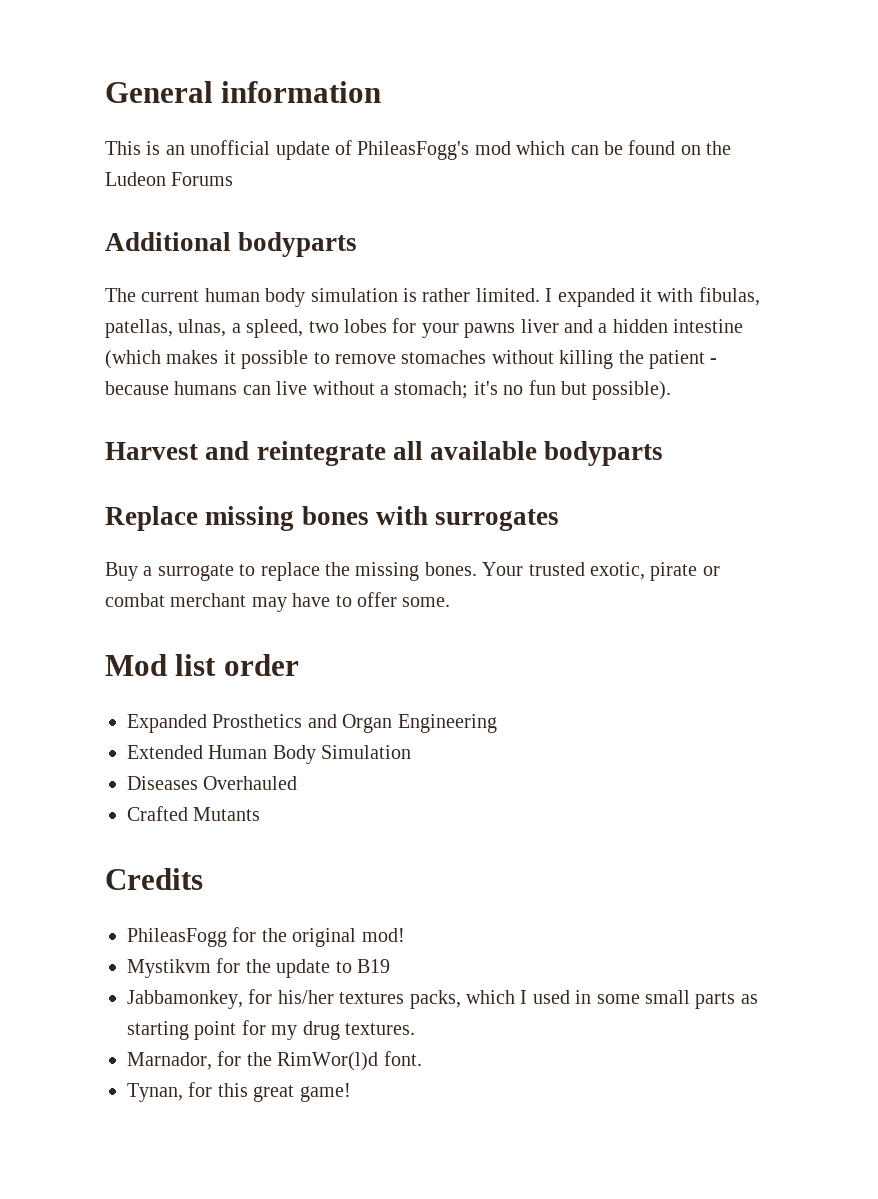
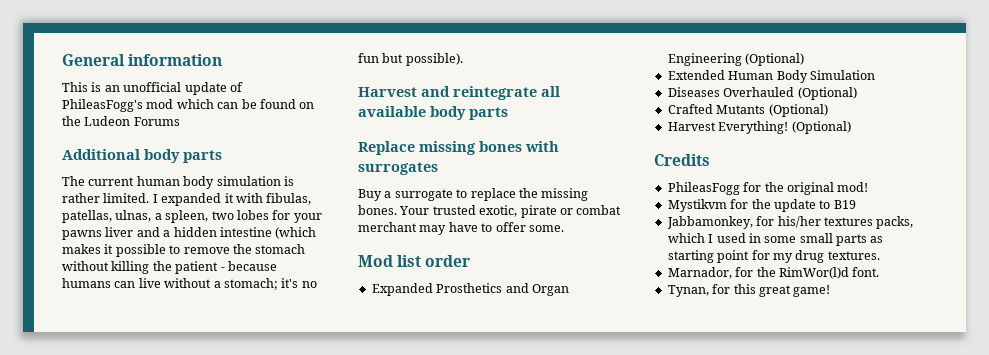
[238,232,358,257] bodyparts -> [144,149,222,163] body parts
[246,319,304,338] spleed, -> [165,210,209,223] spleen,
[401,350,487,364] stomaches -> [232,244,306,254] the stomach
[544,441,664,466] bodyparts -> [430,106,508,120] body parts
(497, 723) none -> [745,53,805,66] (Optional)
(298, 783) none -> [797,87,857,100] (Optional)
(261, 814) none -> [768,104,828,117] [667,121,851,134] (Optional) // Harvest Everything! (Optional)

